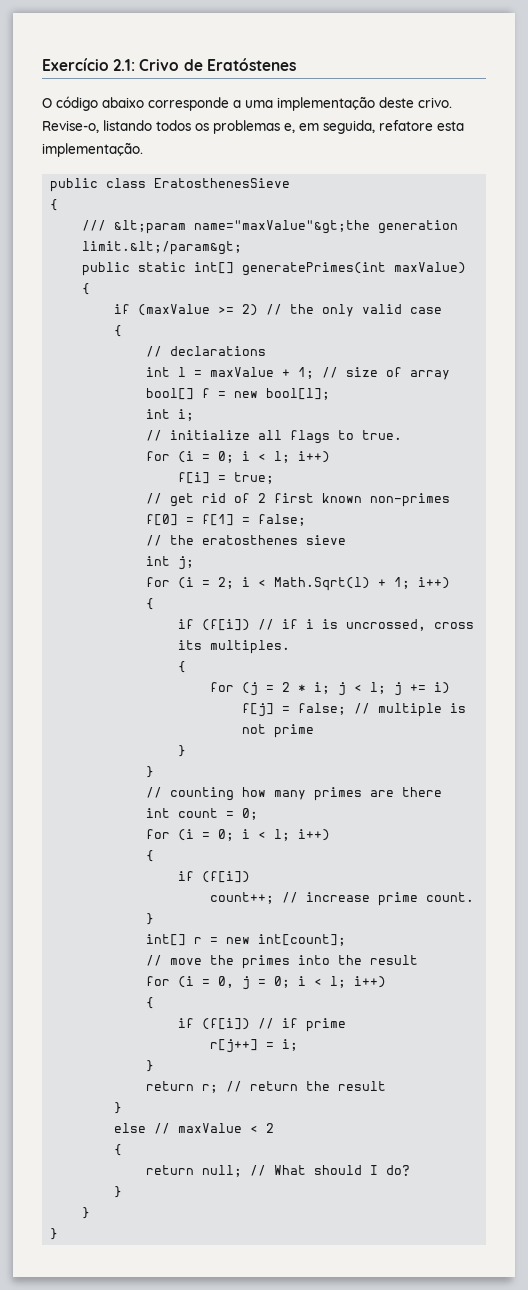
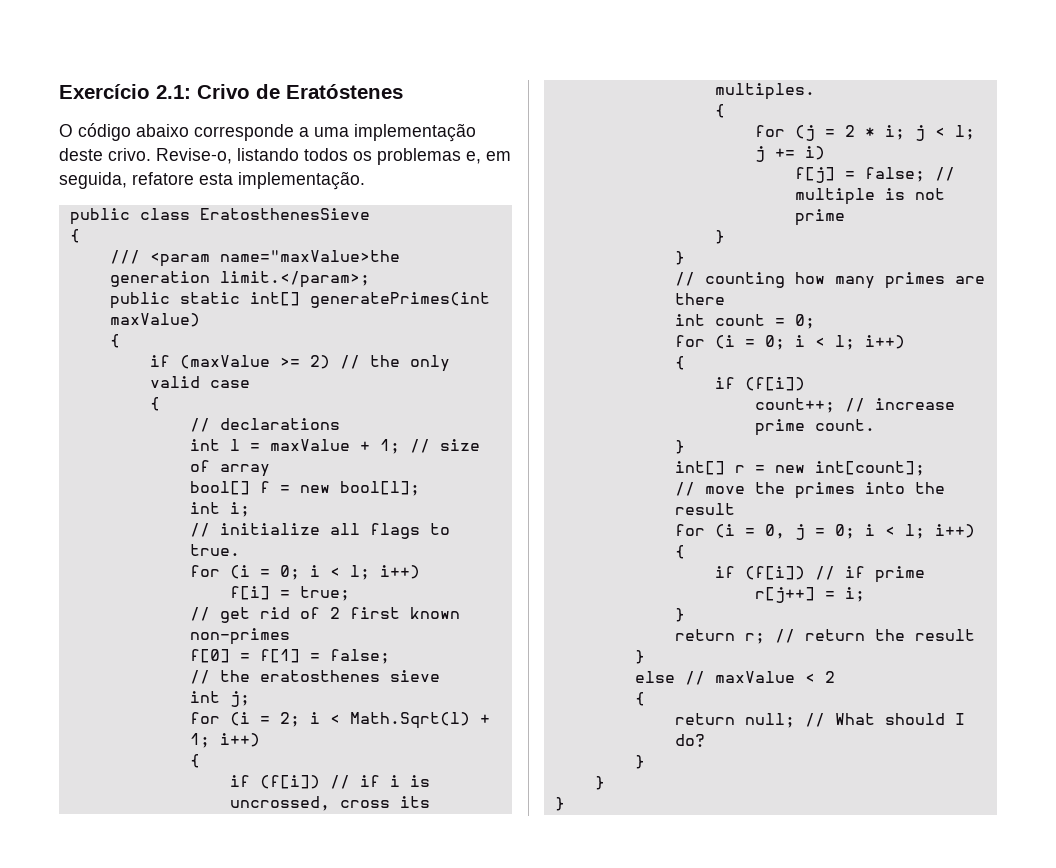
[114,220,459,234] [82,241,243,255] &lt;param name="maxValue"&gt;the generation limit.&lt;/param&gt; -> [149,250,400,267] [109,271,370,288] <param name="maxValue>the generation limit.</param>;

